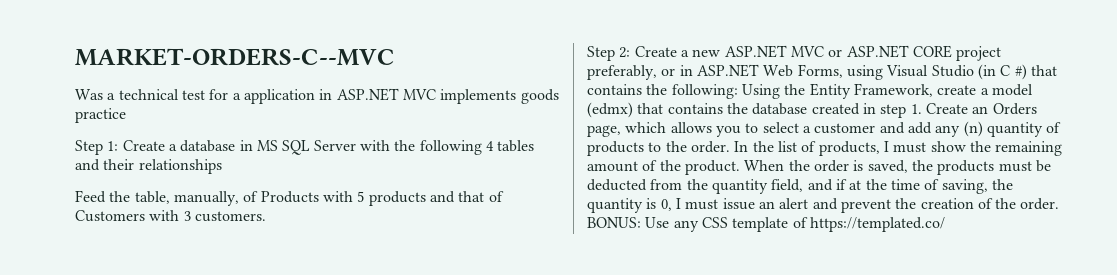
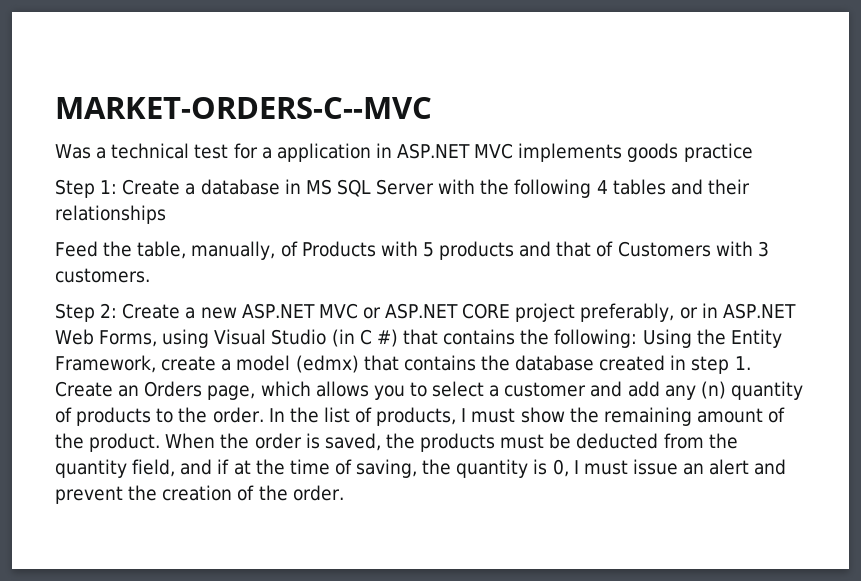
[587,217,945,232] BONUS: Use any CSS template of https://templated.co/ -> (344, 493) none

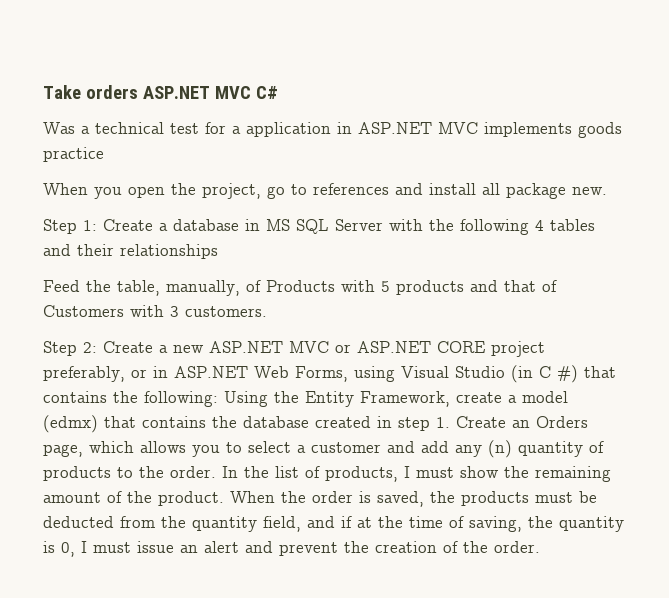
[55,97,432,119] MARKET-ORDERS-C--MVC -> [43,85,278,99] Take orders ASP.NET MVC C#
(753, 152) none -> [43,183,607,199] // When you open the project, go to references and install all package new.

